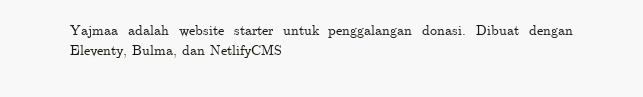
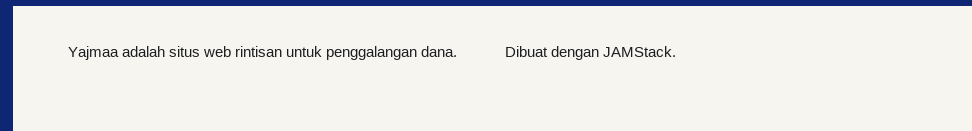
[178,25,274,37] website starter -> [169,46,283,57] situs web rintisan
[422,25,467,35] donasi. -> [421,46,458,57] dana.
[70,44,282,58] Eleventy, Bulma, dan NetlifyCMS -> [603,46,677,57] JAMStack.

